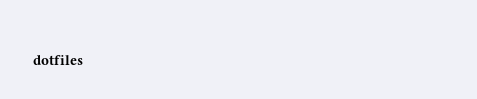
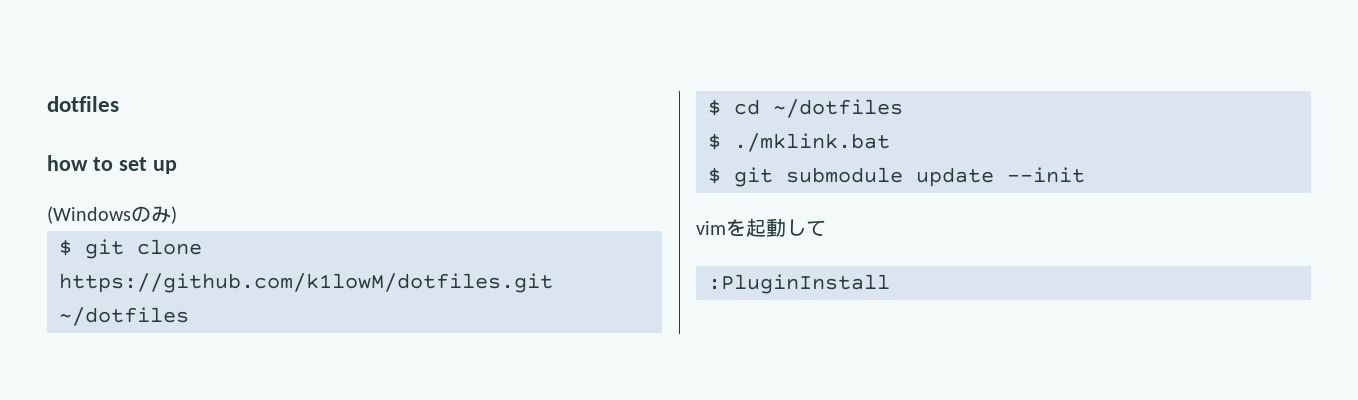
(83, 60) none -> [47,155,177,174] [47,206,177,224] [59,239,202,259] [59,273,553,293] [59,307,189,326] [708,99,903,118] [708,133,890,152] [708,167,1085,187] [696,218,826,237] [708,274,890,294] // how to set up // (Windowsのみ) // $ git clone https://github.com/k1lowM/dotfiles.git ~/dotfiles // $ cd ~/dotfiles // $ ./mklink.bat // $ git submodule update --init // vimを起動して // :PluginInstall

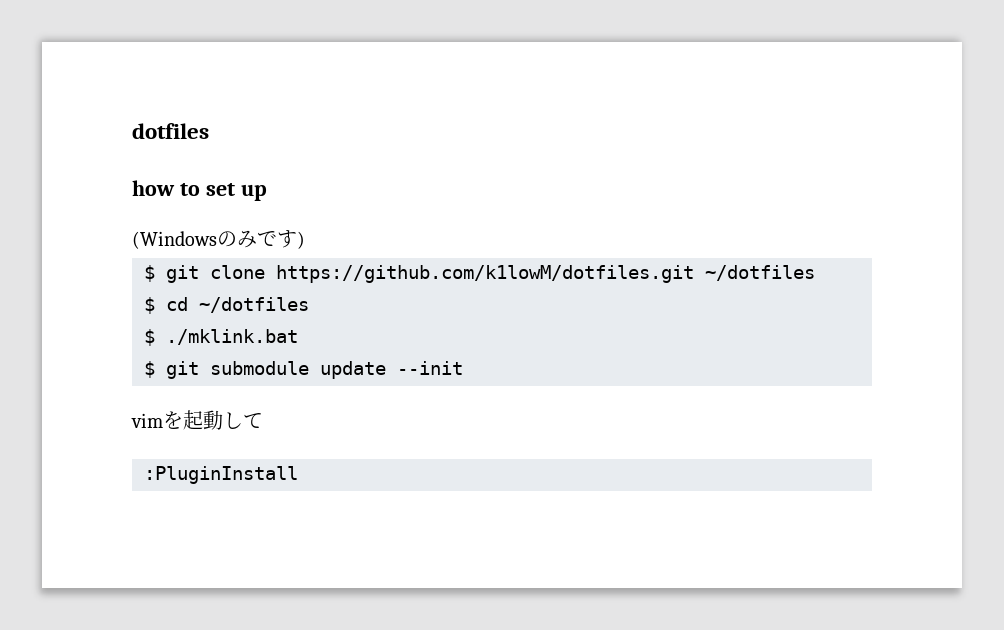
(171, 214) none -> [257,230,297,248] です

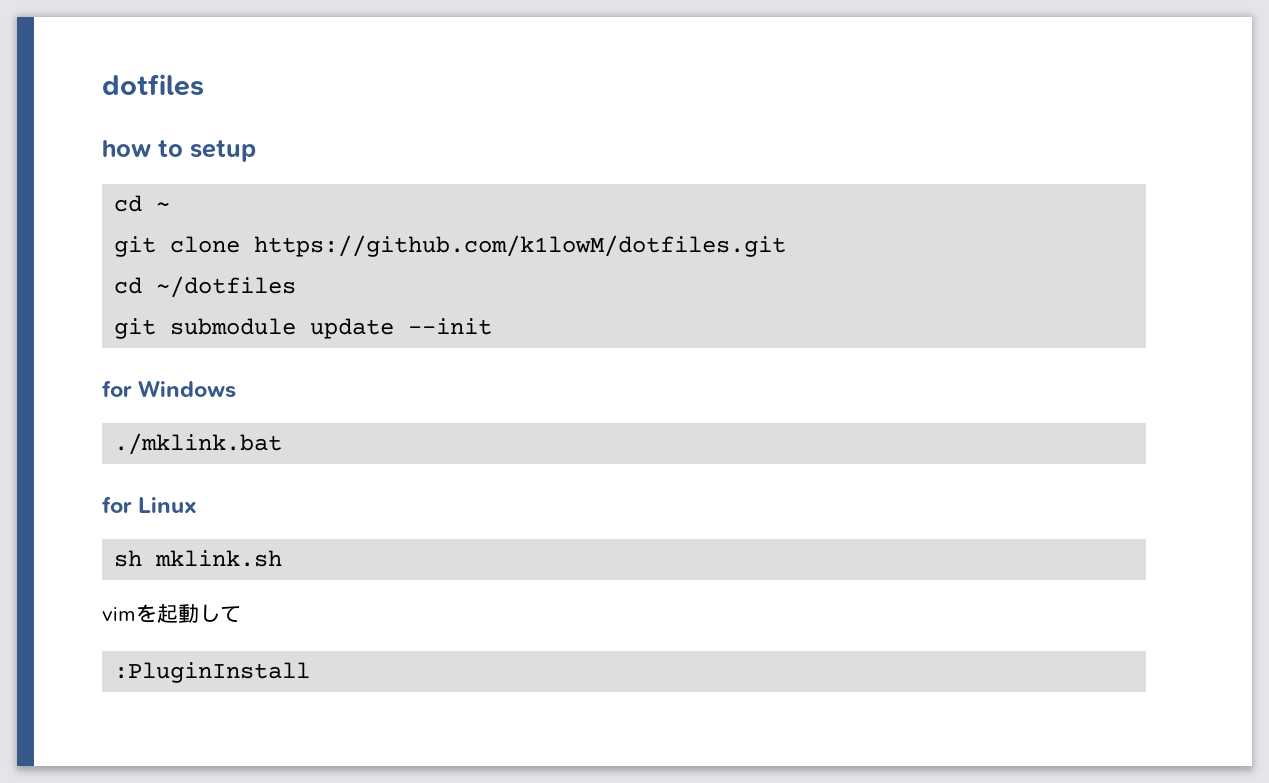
[205,183,267,201] [132,230,305,249] [144,265,155,282] set up // (Windowsのみです) // $ -> [190,140,256,162] [114,195,171,212] setup // cd ~ //
[705,265,815,281] [144,297,155,314] ~/dotfiles // $ -> (787, 246) //
[144,329,298,346] [144,361,155,378] $ ./mklink.bat // $ -> (297, 287) none
(463, 368) none -> [102,380,237,398] [114,433,283,455] [102,496,198,513] [114,550,283,567] // for Windows // ./mklink.bat // for Linux // sh mklink.sh

